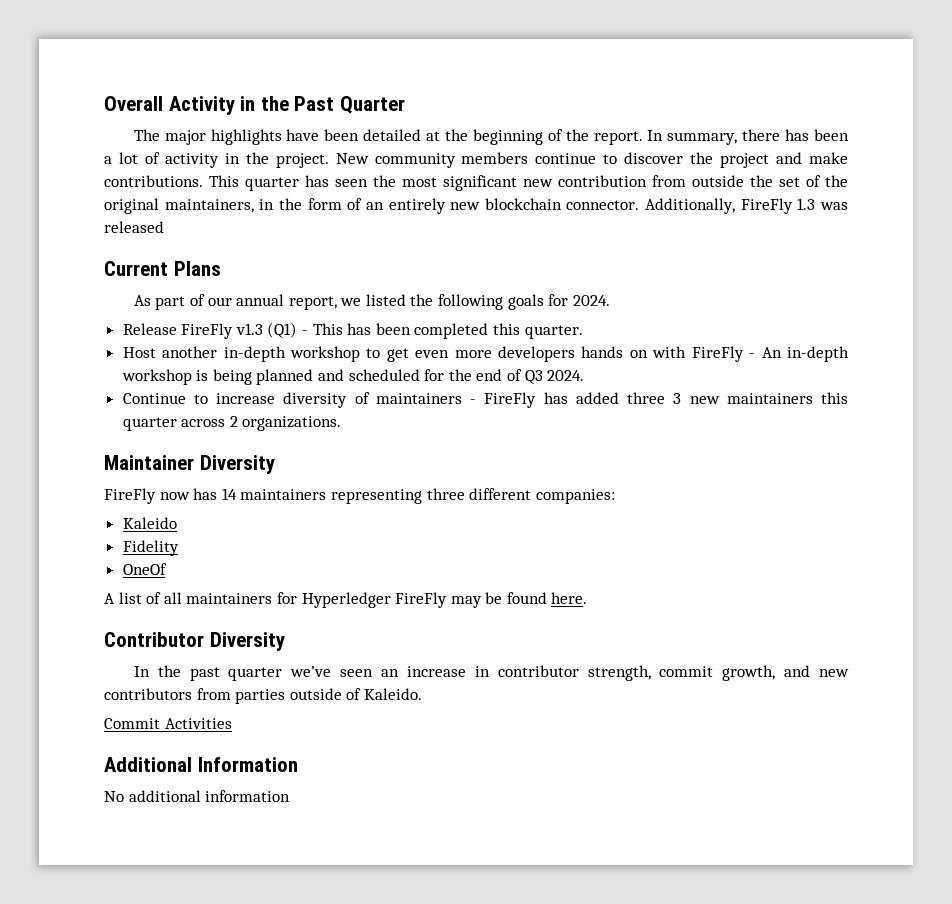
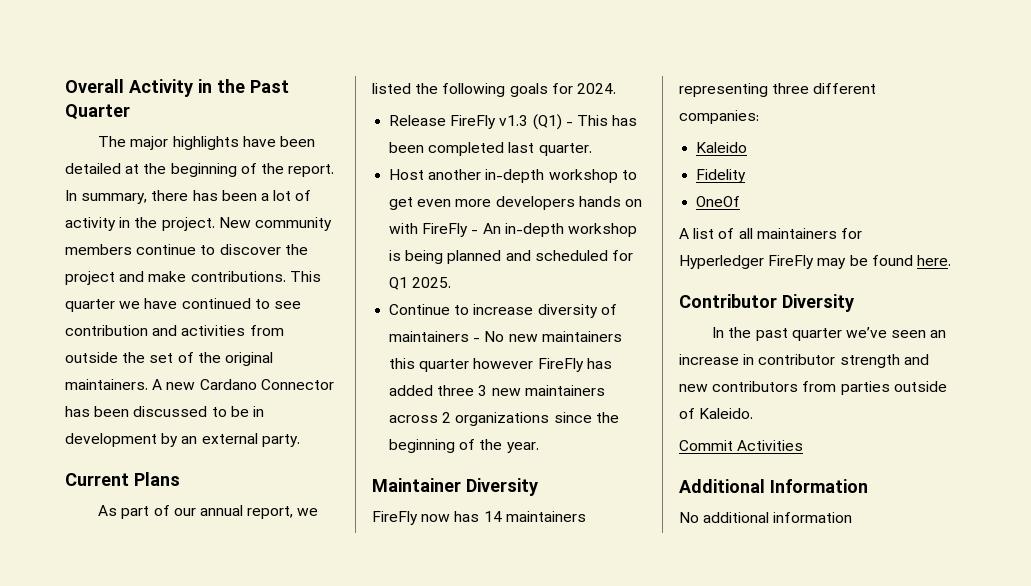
[305,175,647,191] has seen the most significant new contribution -> [119,298,301,309] [65,325,246,336] we have continued to see contribution and activities
[164,198,848,214] [104,221,164,233] maintainers, in the form of an entirely new blockchain connector. Additionally, FireFly 1.3 was released -> [65,379,334,390] [65,406,264,417] [65,433,300,447] maintainers. A new Cardano Connector has been discussed to be in development by an external party.
[493,323,521,335] this -> [508,142,535,153] last
[448,369,585,384] the end of Q3 2024. -> [389,277,452,290] Q1 2025.
(477, 401) none -> [484,331,622,342] [389,358,534,372] No new maintainers this quarter however
[820,392,848,404] [122,416,342,431] this quarter across 2 organizations. -> [389,412,619,426] [389,439,539,453] across 2 organizations since the beginning of the year.
[587,665,776,681] strength, commit growth, -> [839,354,900,368] strength

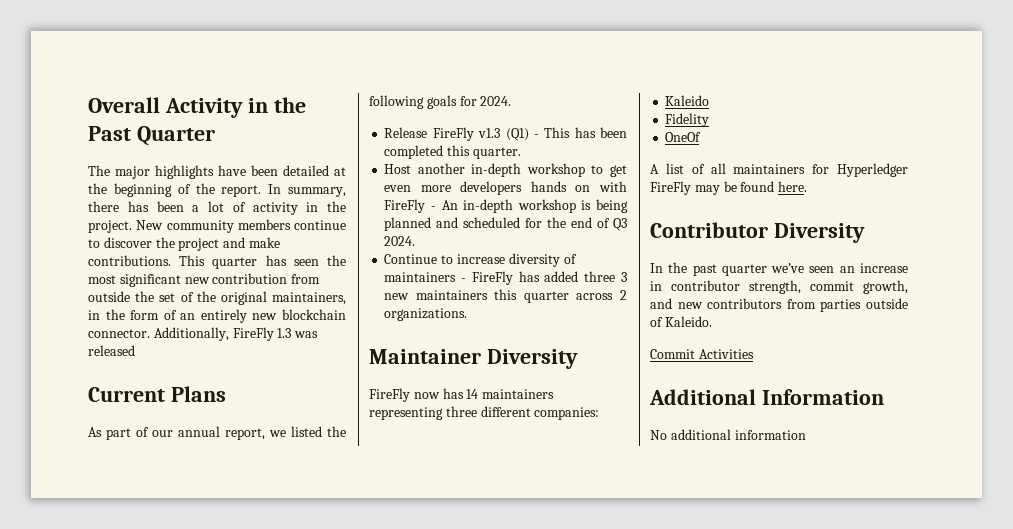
[119,298,301,309] [65,325,246,336] we have continued to see contribution and activities -> [265,255,346,266] [88,273,288,287] has seen the most significant new contribution
[65,379,334,390] [65,406,264,417] [65,433,300,447] maintainers. A new Cardano Connector has been discussed to be in development by an external party. -> [272,292,346,305] [88,309,346,323] [88,327,319,341] [88,345,135,356] maintainers, in the form of an entirely new blockchain connector. Additionally, FireFly 1.3 was released
[508,142,535,153] last -> [447,145,471,156] this
[389,277,452,290] Q1 2025. -> [547,217,627,231] [384,236,416,246] the end of Q3 2024.
[484,331,622,342] [389,358,534,372] No new maintainers this quarter however -> (467, 280) none
[389,412,619,426] [389,439,539,453] across 2 organizations since the beginning of the year. -> [494,289,627,303] [384,308,468,321] this quarter across 2 organizations.
[839,354,900,368] strength -> [749,280,908,294] strength, commit growth,

